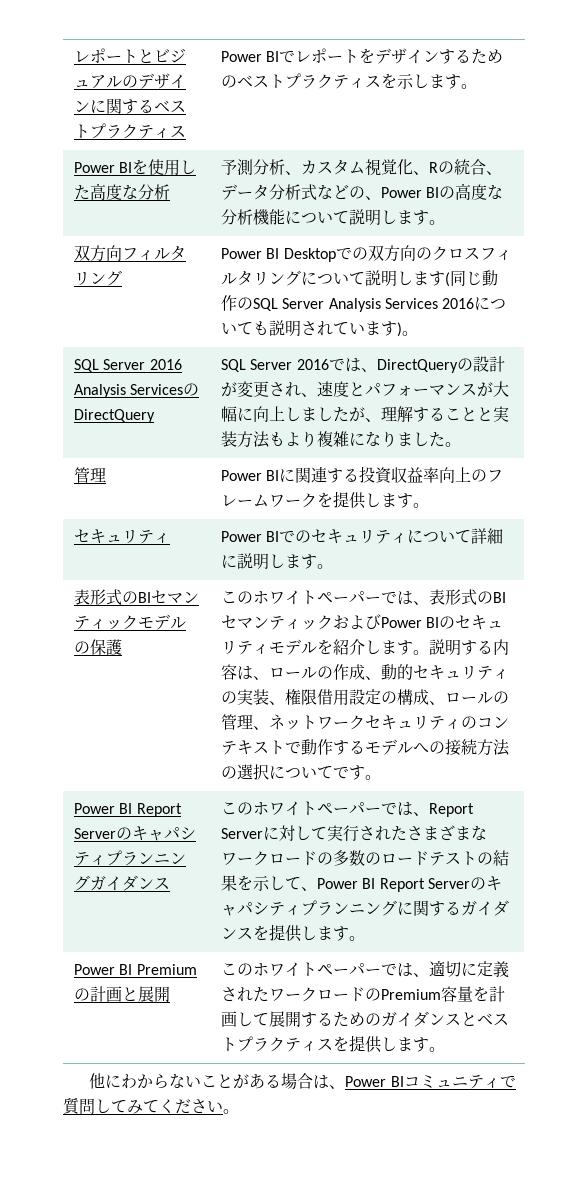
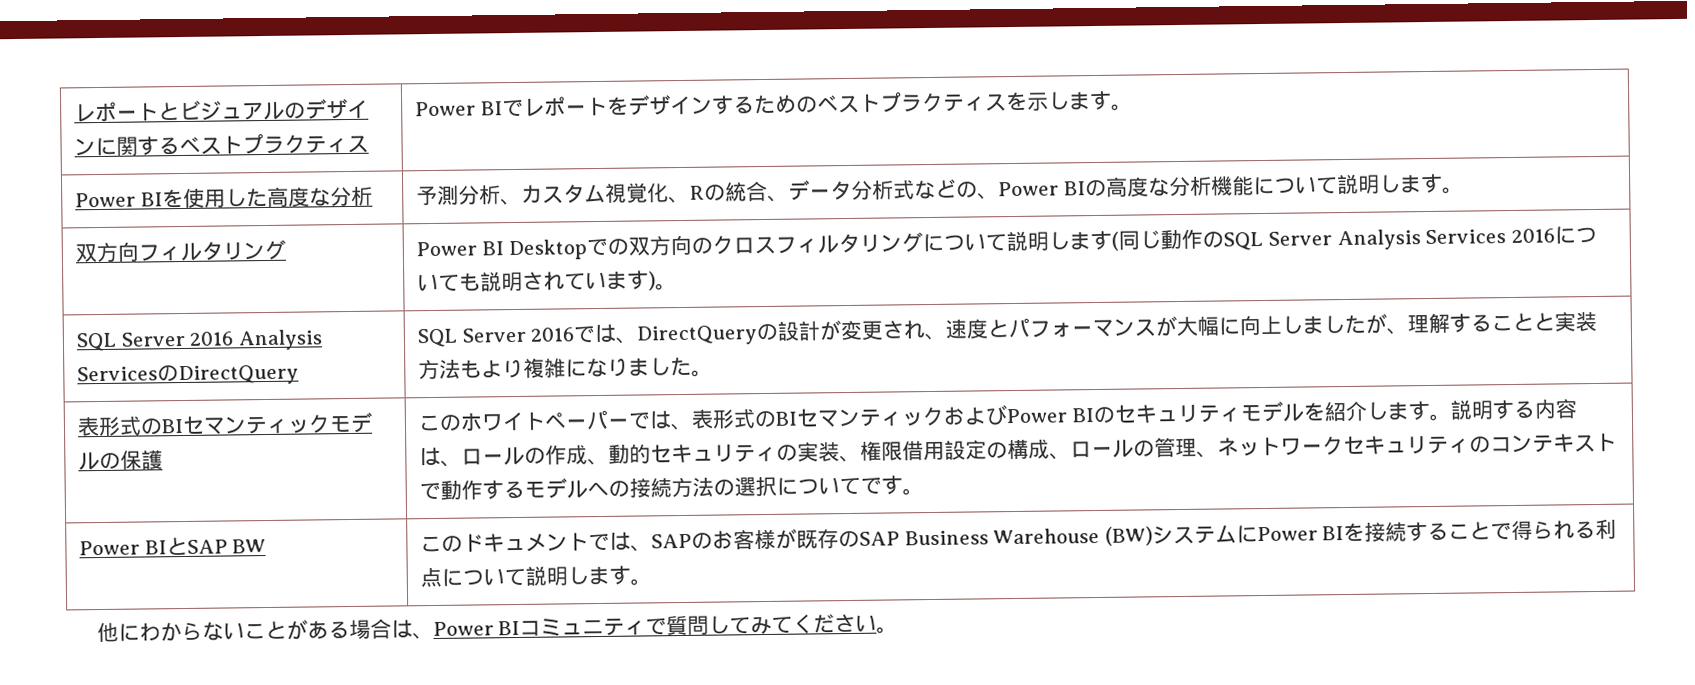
[74,467,107,483] [221,466,504,484] [221,491,430,509] [74,529,171,544] [221,528,504,544] [221,553,334,570] // 管理 | Power BIに関連する投資収益率向上のフレームワークを提供します。 // セキュリティ | Power BIでのセキュリティについて詳細に説明します。 -> (714, 373) none
[136,803,182,817] [74,826,197,841] [74,850,187,866] [74,875,171,891] [221,801,475,817] [221,825,488,842] [221,850,510,866] [221,875,503,892] [221,900,510,916] [221,924,366,942] [74,964,197,975] [74,986,171,1002] [221,960,510,978] [221,986,506,1002] [221,1011,510,1027] [221,1035,383,1053] Report Serverのキャパシティプランニングガイダンス | このホワイトペーパーでは、Report Serverに対して実行されたさまざまなワークロードの多数のロードテストの結果を示して、Power BI Report Serverのキャパシティプランニングに関するガイダンスを提供します。 // Power BI Premiumの計画と展開 | このホワイトペーパーでは、適切に定義されたワークロードのPremium容量を計画して展開するためのガイダンスとベストプラクティスを提供 -> [165,536,267,556] [420,518,1618,553] [420,565,569,588] とSAP BW | このドキュメントでは、SAPのお客様が既存のSAP Business Warehouse (BW)システムにPower BIを接続することで得られる利点について説明

